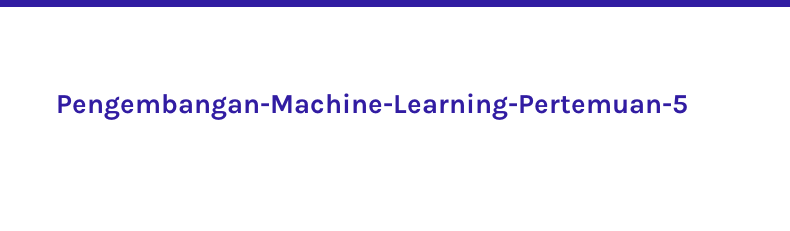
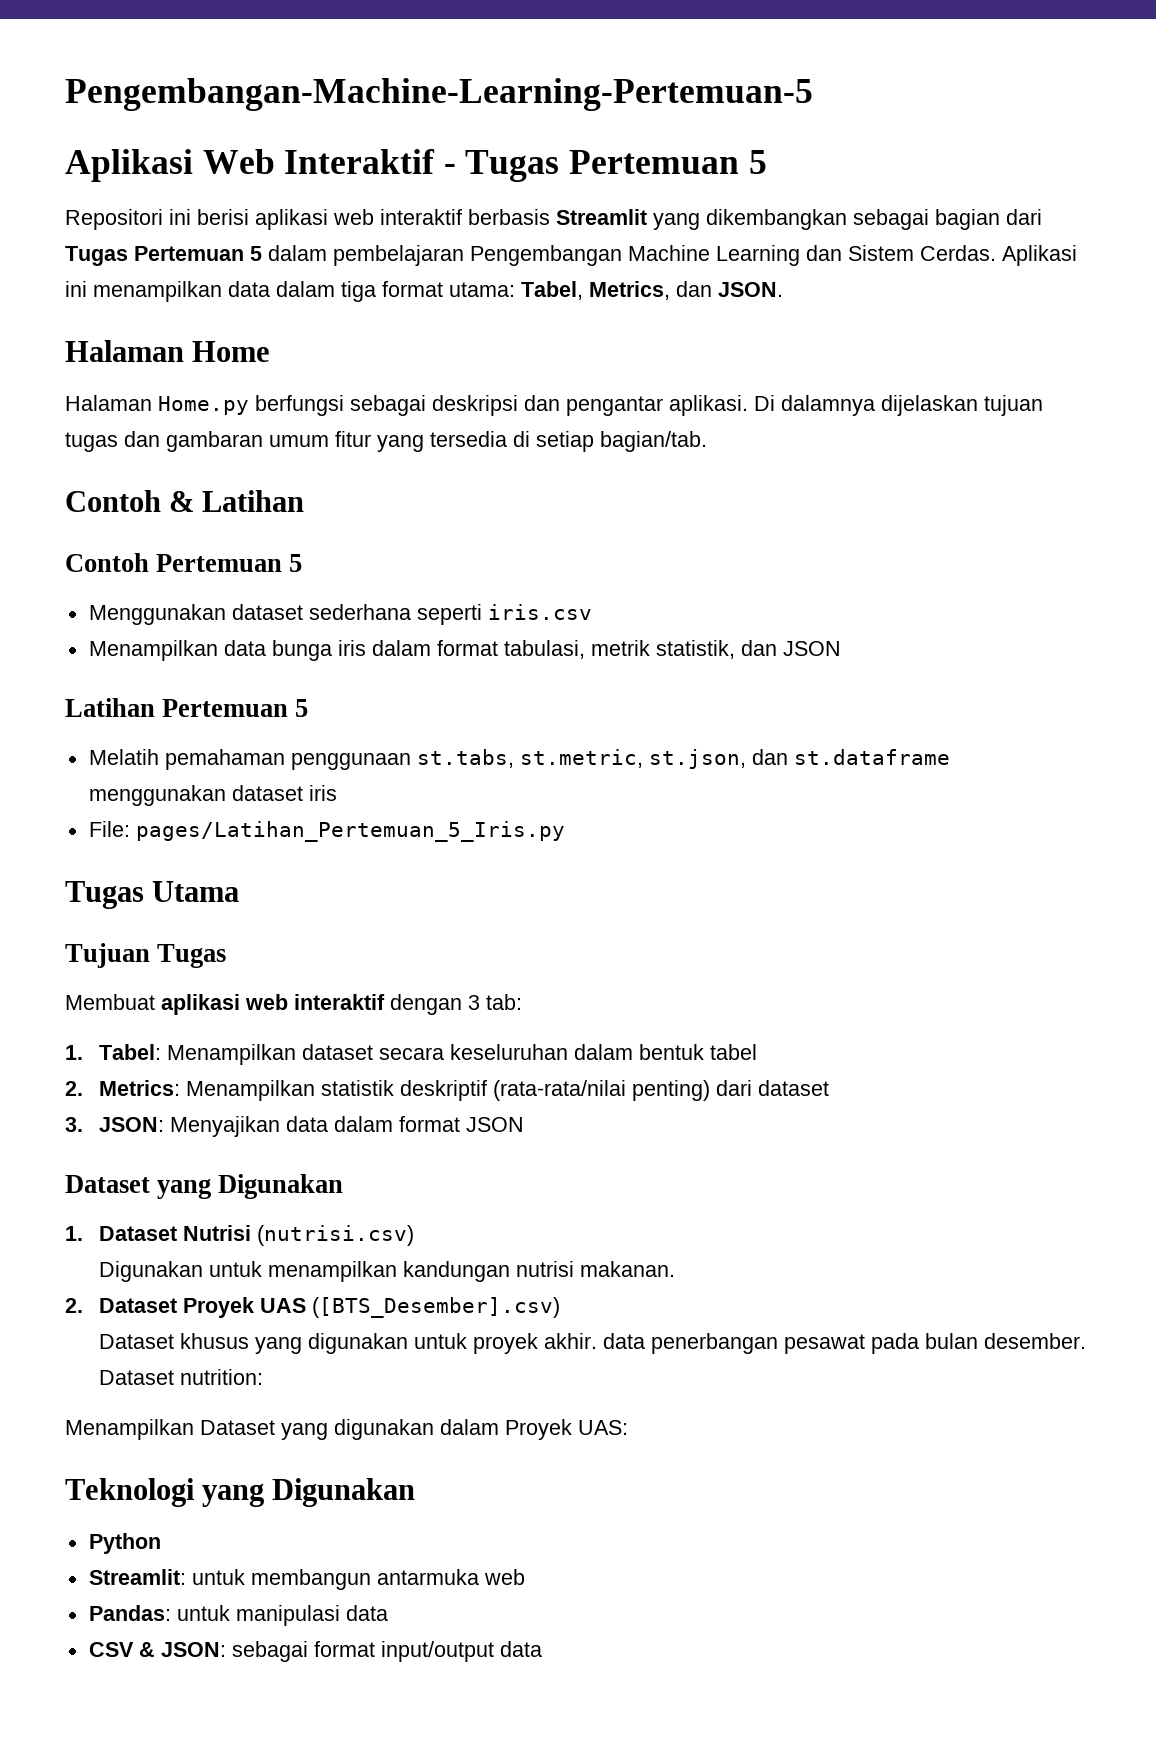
(688, 106) none -> [65,149,767,182] [65,209,1042,230] [65,245,1077,266] [65,281,783,302] [65,340,271,362] [65,395,1043,416] [65,431,707,452] [65,490,305,512] [65,553,303,572] [88,604,592,625] [88,640,841,661] [65,698,309,717] [88,749,950,770] [88,785,337,806] [88,821,565,842] [65,881,240,909] [65,943,227,968] [65,994,522,1015] [65,1044,757,1065] [65,1080,829,1101] [65,1116,524,1137] [65,1174,344,1199] [65,1225,414,1246] [98,1261,675,1282] [65,1297,560,1318] [98,1333,1086,1354] [98,1369,263,1385] [65,1419,628,1440] [65,1478,416,1507] [88,1533,161,1554] [88,1569,525,1590] [88,1605,388,1626] [88,1641,542,1662] // Aplikasi Web Interaktif - Tugas Pertemuan 5 // Repositori ini berisi aplikasi web interaktif berbasis Streamlit yang dikembangkan sebagai bagian dari Tugas Pertemuan 5 dalam pembelajaran Pengembangan Machine Learning dan Sistem Cerdas. Aplikasi ini menampilkan data dalam tiga format utama: Tabel, Metrics, dan JSON. // Halaman Home // Halaman Home.py berfungsi sebagai deskripsi dan pengantar aplikasi. Di dalamnya dijelaskan tujuan tugas dan gambaran umum fitur yang tersedia di setiap bagian/tab. // Contoh & Latihan // Contoh Pertemuan 5 // Menggunakan dataset sederhana seperti iris.csv // Menampilkan data bunga iris dalam format tabulasi, metrik statistik, dan JSON // Latihan Pertemuan 5 // Melatih pemahaman penggunaan st.tabs, st.metric, st.json, dan st.dataframe menggunakan dataset iris // File: pages/Latihan_Pertemuan_5_Iris.py // Tugas Utama // Tujuan Tugas // Membuat aplikasi web interaktif dengan 3 tab: // 1. Tabel: Menampilkan dataset secara keseluruhan dalam bentuk tabel // 2. Metrics: Menampilkan statistik deskriptif (rata-rata/nilai penting) dari dataset // 3. JSON: Menyajikan data dalam format JSON // Dataset yang Digunakan // 1. Dataset Nutrisi (nutrisi.csv) // Digunakan untuk menampilkan kandungan nutrisi makanan. // 2. Dataset Proyek UAS ([BTS_Desember].csv) // Dataset khusus yang digunakan untuk proyek akhir. data penerbangan pesawat pada bulan desember. Dataset nutrition: // Menampilkan Dataset yang digunakan dalam Proyek UAS: // Teknologi yang Digunakan // Python // Streamlit: untuk membangun antarmuka web // Pandas: untuk manipulasi data // CSV & JSON: sebagai format input/output data

